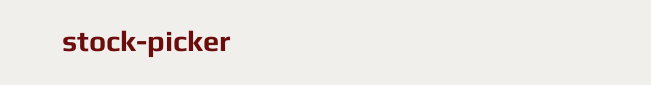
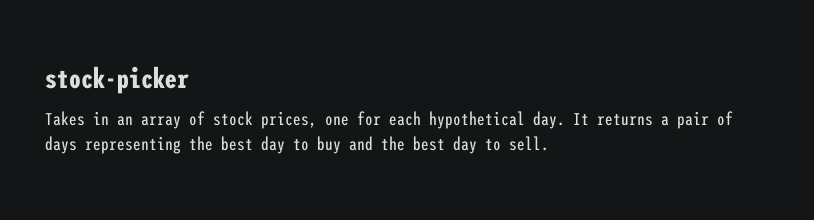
(231, 44) none -> [45,111,733,129] [45,136,549,154] // Takes in an array of stock prices, one for each hypothetical day. It returns a pair of days representing the best day to buy and the best day to sell.

